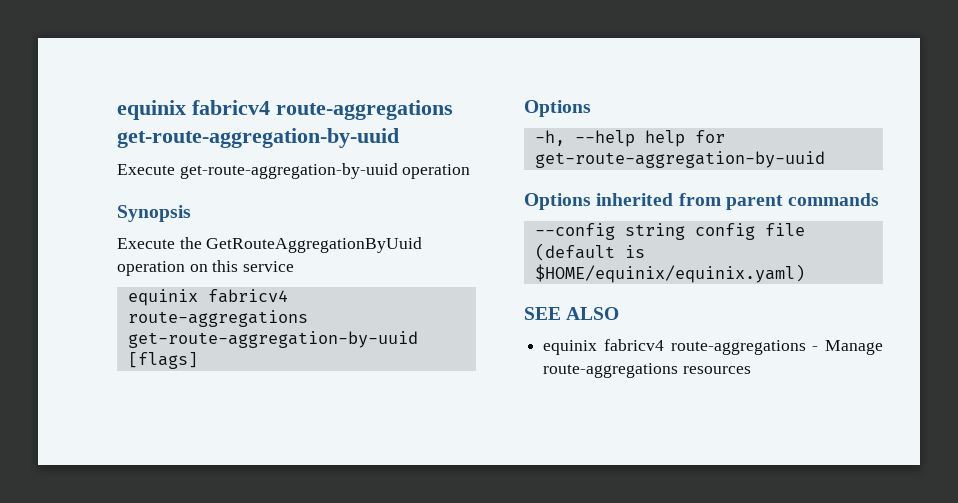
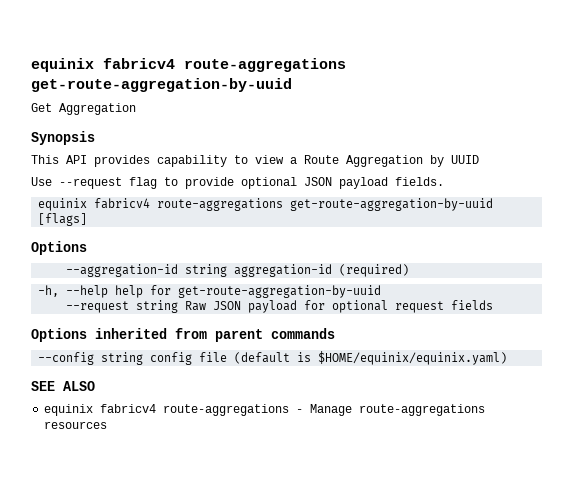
[117,163,471,179] [117,205,191,222] [117,237,423,253] [117,260,295,276] Execute get-route-aggregation-by-uuid operation // Synopsis // Execute the GetRouteAggregationByUuid operation on this service -> [31,103,136,115] [31,131,95,145] [31,155,479,167] [31,177,444,189] Get Aggregation // Synopsis // This API provides capability to view a Route Aggregation by UUID // Use --request flag to provide optional JSON payload fields.
(591, 108) none -> [66,264,410,277] // --aggregation-id string aggregation-id (required)
(825, 159) none -> [66,300,494,313] // --request string Raw JSON payload for optional request fields

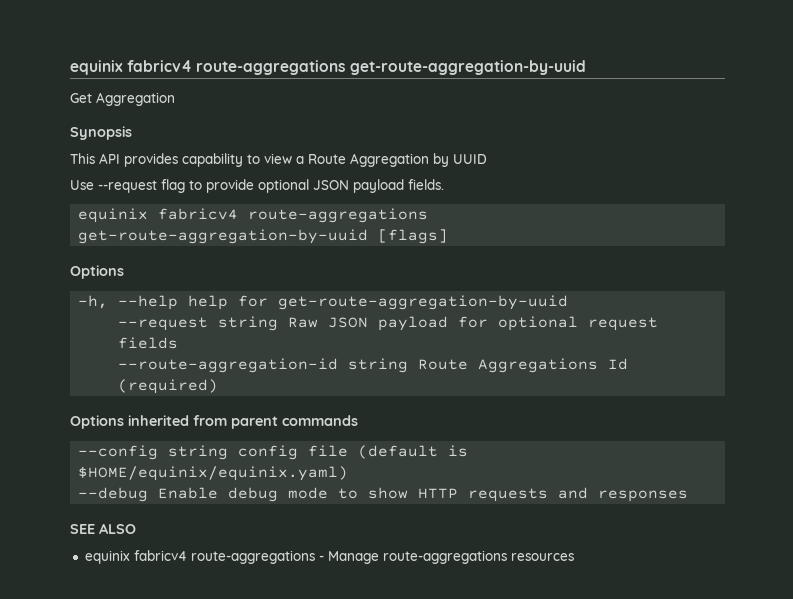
[66,264,410,277] // --aggregation-id string aggregation-id (required) -> (124, 272) none
(494, 305) none -> [118,358,629,373] [118,379,219,394] // --route-aggregation-id string Route Aggregations Id (required)
(508, 358) none -> [78,487,689,502] // --debug Enable debug mode to show HTTP requests and responses

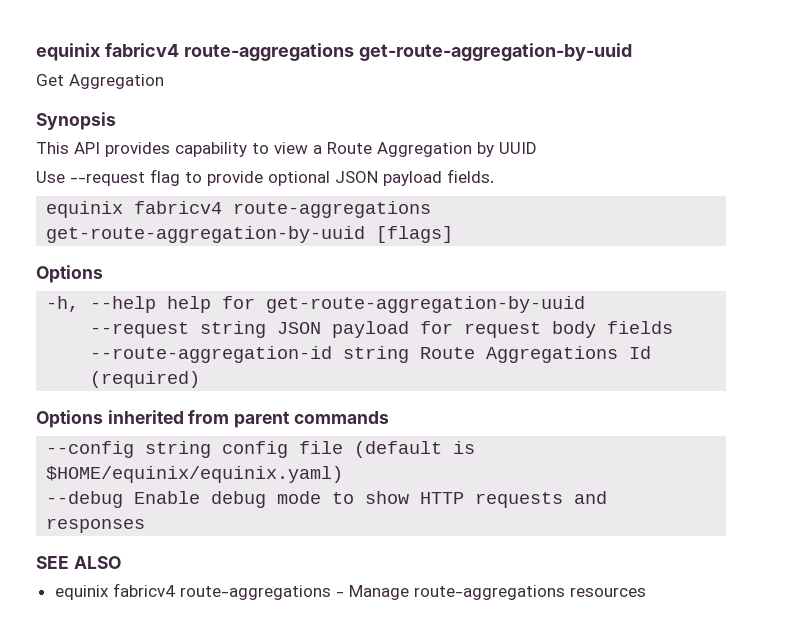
[288,317,319,328] Raw -> (267, 329) none
[498,316,659,331] optional request -> [464,321,597,338] request body

